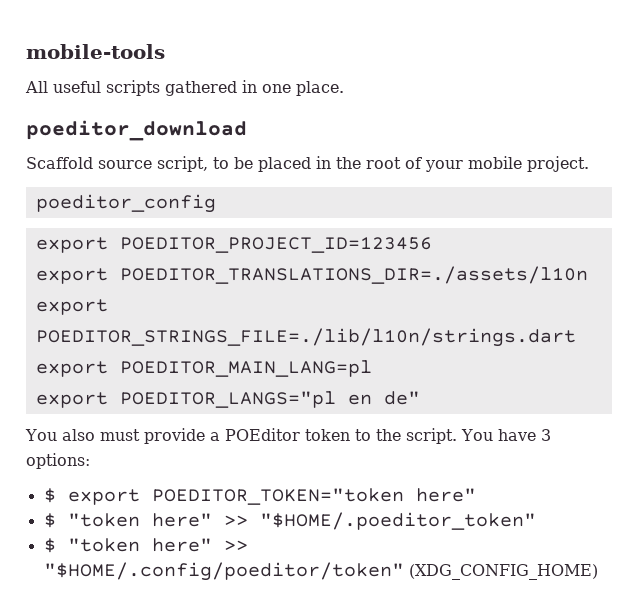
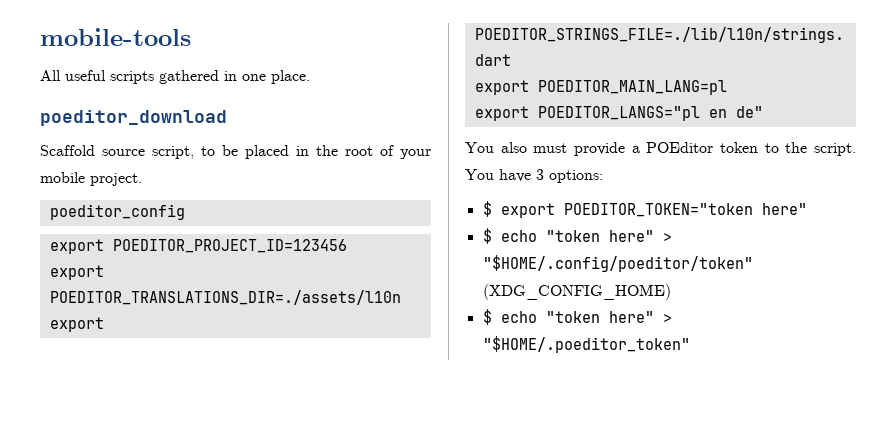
[67,512,536,530] [43,538,248,553] [43,562,598,581] "token here" >> "$HOME/.poeditor_token" // $ "token here" >> "$HOME/.config/poeditor/token" (XDG_CONFIG_HOME) -> [500,230,672,242] [482,255,753,272] [482,284,671,300] [482,309,672,325] [482,336,690,353] echo "token here" > "$HOME/.config/poeditor/token" (XDG_CONFIG_HOME) // $ echo "token here" > "$HOME/.poeditor_token"

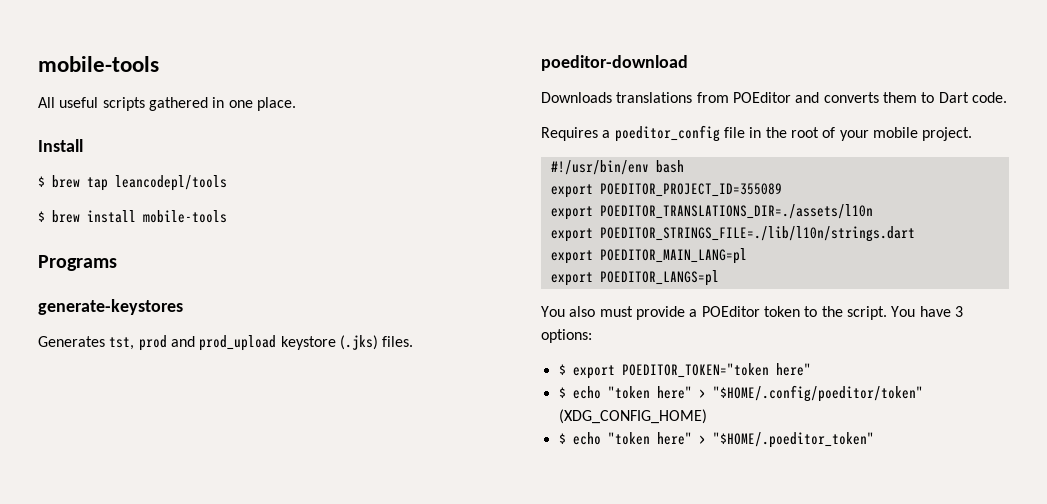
[40,110,227,126] [40,145,289,159] poeditor_download // Scaffold source script, to be placed -> [38,139,83,152] [38,175,227,191] [38,210,227,223] [38,255,117,271] [38,299,183,315] [38,335,414,351] [541,55,688,71] [541,92,1007,103] [541,125,745,142] Install // $ brew tap leancodepl/tools // $ brew install mobile-tools // Programs // generate-keystores // Generates tst, prod and prod_upload keystore (.jks) files. // poeditor-download // Downloads translations from POEditor and converts them to Dart code. // Requires a poeditor_config file
[49,204,185,220] [49,239,347,254] poeditor_config // export POEDITOR_PROJECT_ID=123456 -> [550,160,684,175] [550,183,782,198] #!/usr/bin/env bash // export POEDITOR_PROJECT_ID=355089
[537,106,763,121] POEDITOR_LANGS="pl en de" -> [599,270,719,286] POEDITOR_LANGS=pl

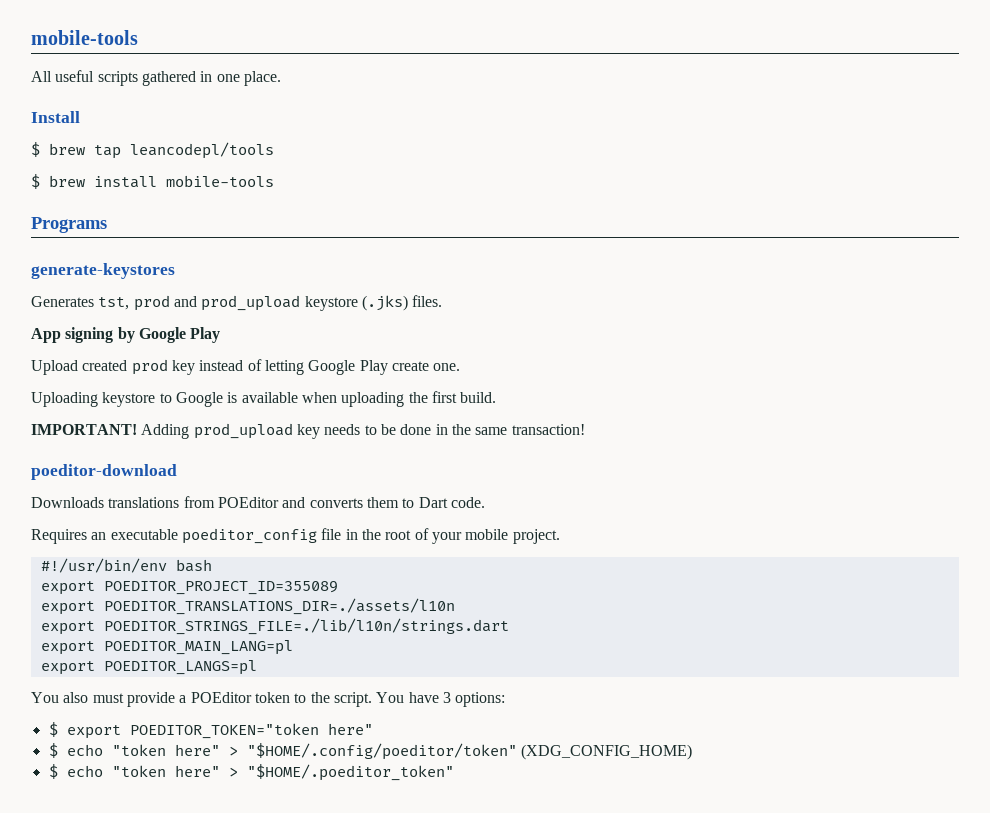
(414, 341) none -> [31,327,221,343] [31,359,461,375] [31,391,497,407] [31,423,585,439] // App signing by Google Play // Upload created prod key instead of letting Google Play create one. // Uploading keystore to Google is available when uploading the first build. // IMPORTANT! Adding prod_upload key needs to be done in the same transaction!
[602,130,611,138] a -> [91,529,178,540] an executable

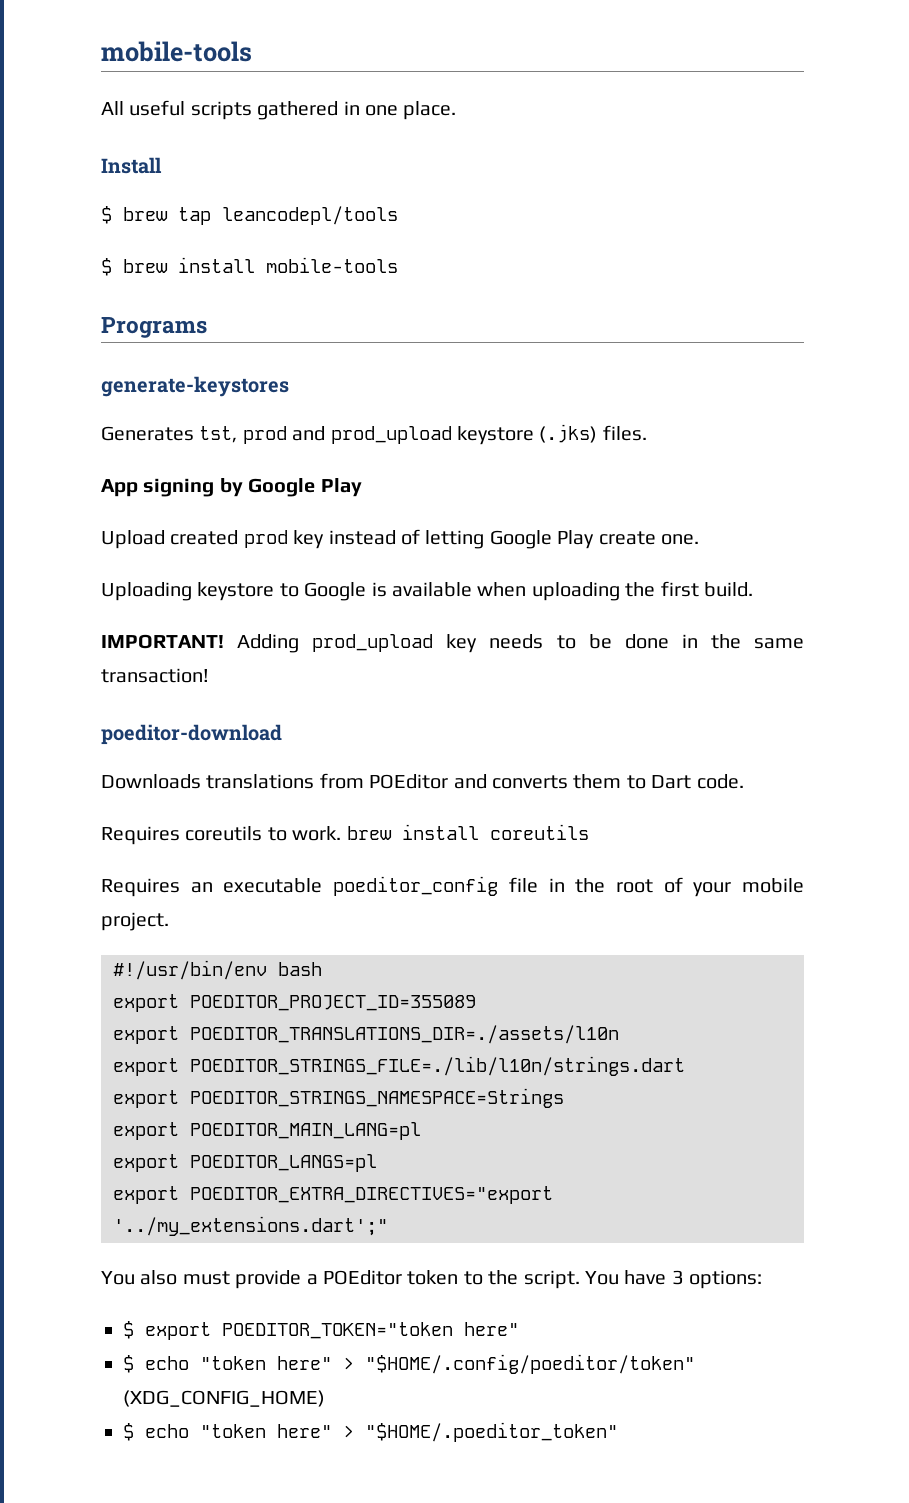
(485, 502) none -> [101,824,589,845] // Requires coreutils to work. brew install coreutils
(509, 626) none -> [113,1088,564,1108] // export POEDITOR_STRINGS_NAMESPACE=Strings
(257, 667) none -> [113,1186,553,1204] [113,1216,388,1236] // export POEDITOR_EXTRA_DIRECTIVES="export '../my_extensions.dart';"

